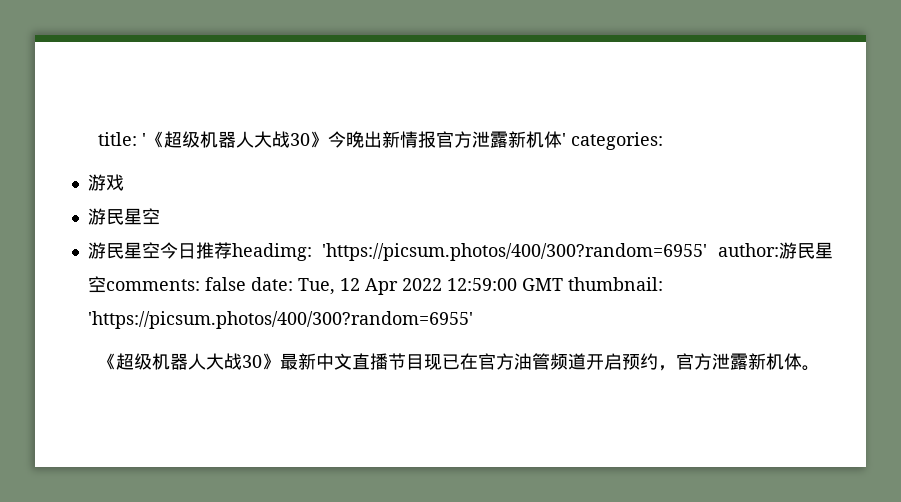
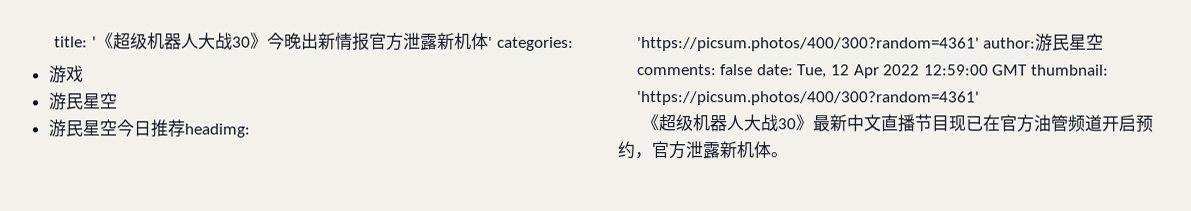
[322,243,708,261] 'https://picsum.photos/400/300?random=6955' -> [636,37,980,52] 'https://picsum.photos/400/300?random=4361'
[87,311,473,329] 'https://picsum.photos/400/300?random=6955' -> [636,91,980,106] 'https://picsum.photos/400/300?random=4361'

